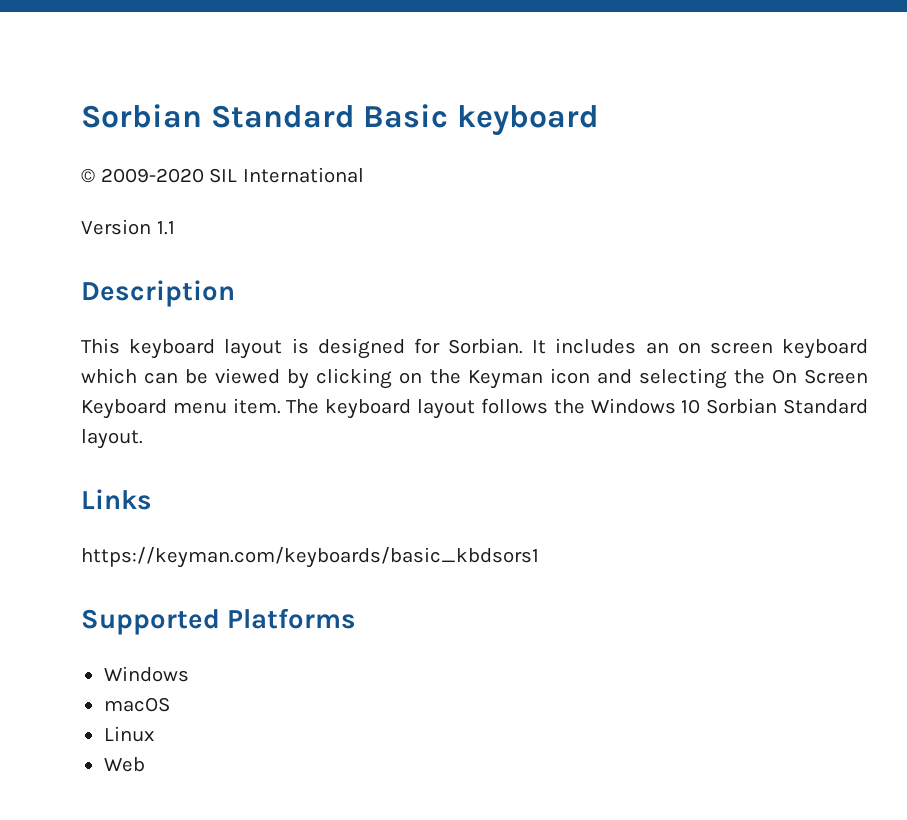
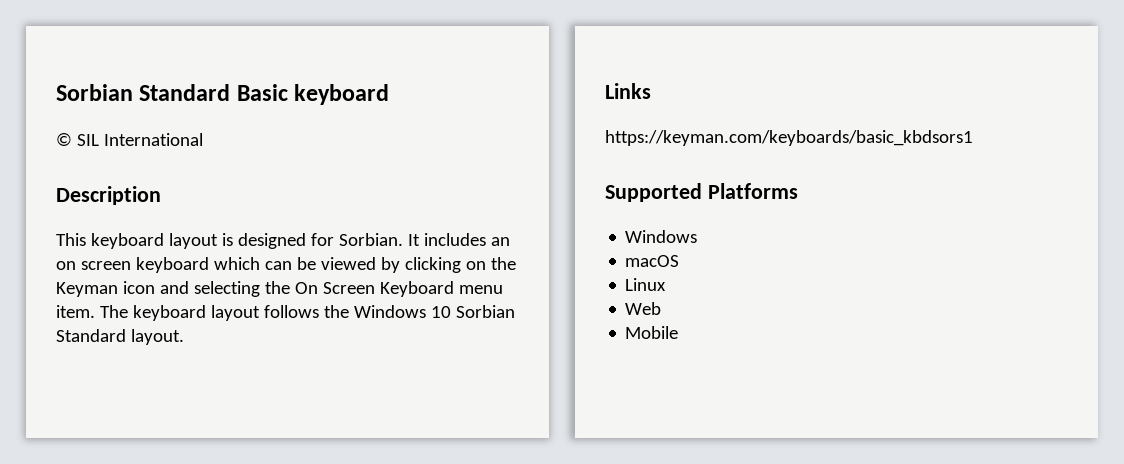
[100,168,204,183] 2009-2020 -> (72, 139) none
[81,219,175,235] // Version 1.1 -> (203, 139) none
(145, 764) none -> [625,326,679,339] // Mobile

